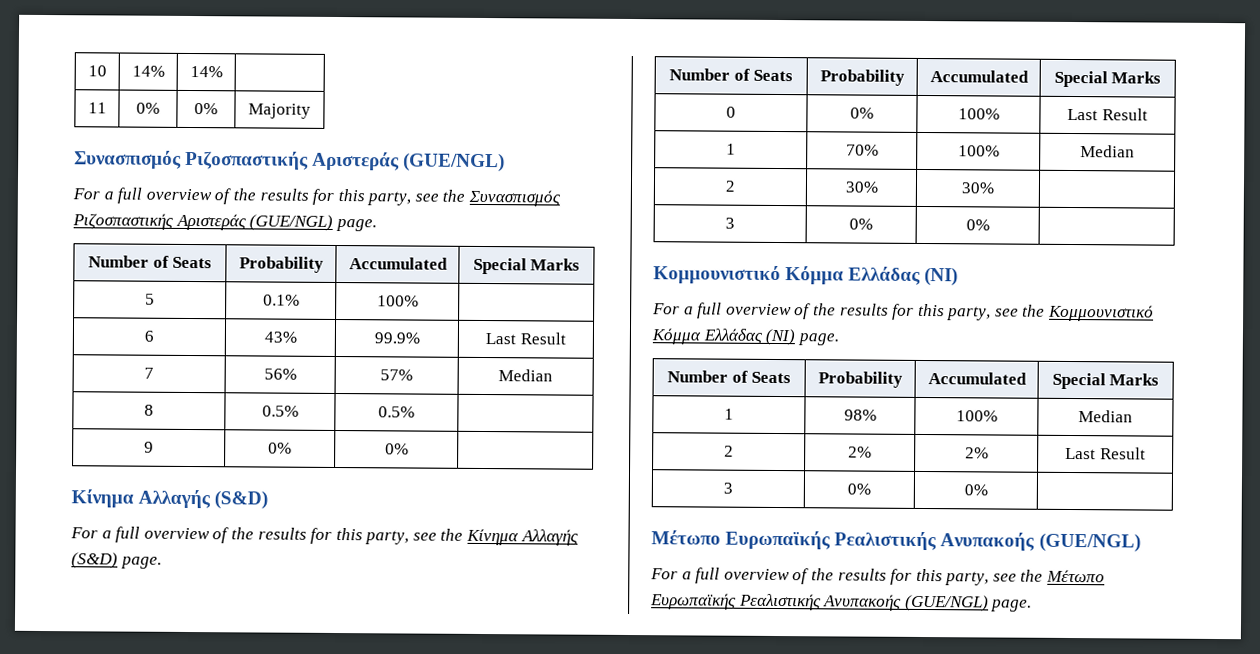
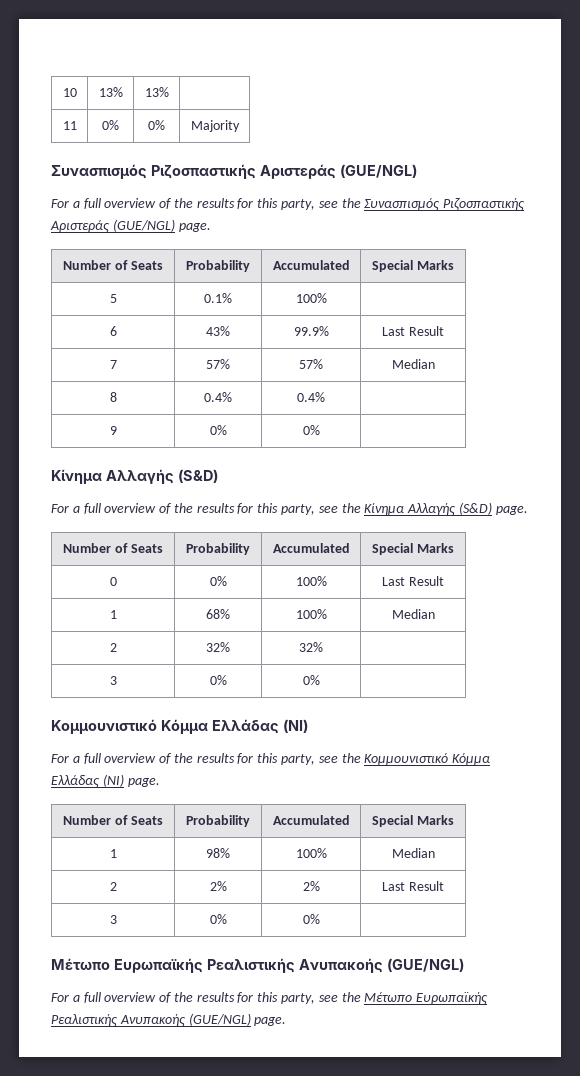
[131,65,165,77] [189,65,223,78] 14% | 14% -> [98,87,123,97] [144,87,169,97] 13% | 13%
[263,368,297,380] 56% -> [206,359,230,369] 57%
[261,405,299,417] [378,406,415,418] 0.5% | 0.5% -> [204,392,232,402] [297,392,325,402] 0.4% | 0.4%
[845,144,879,156] [957,145,1000,157] [1080,145,1135,158] [725,180,735,192] [844,181,878,193] [961,182,994,194] 70% | 100% | Median // 2 | 30% | 30% -> [206,609,230,619] [295,609,327,619] [391,609,435,619] [109,643,117,652] [206,642,230,652] [299,642,323,652] 68% | 100% | Median // 2 | 32% | 32%

